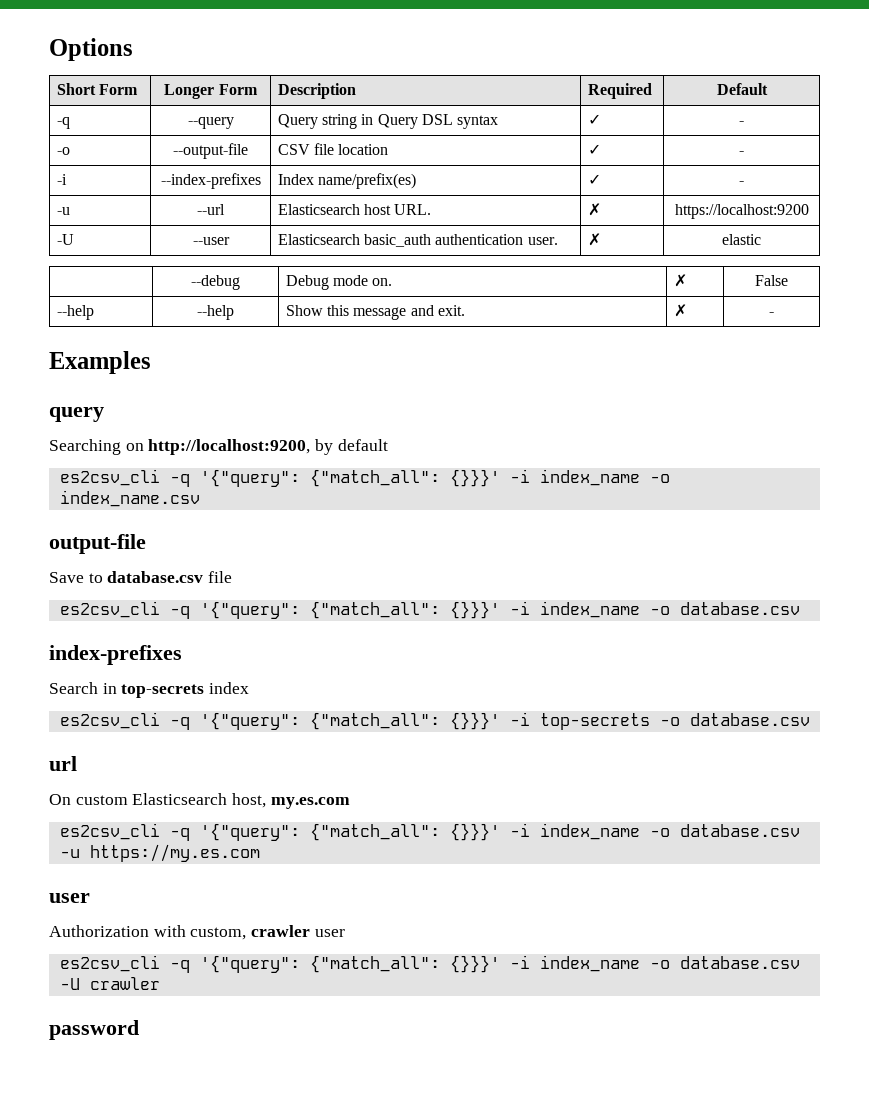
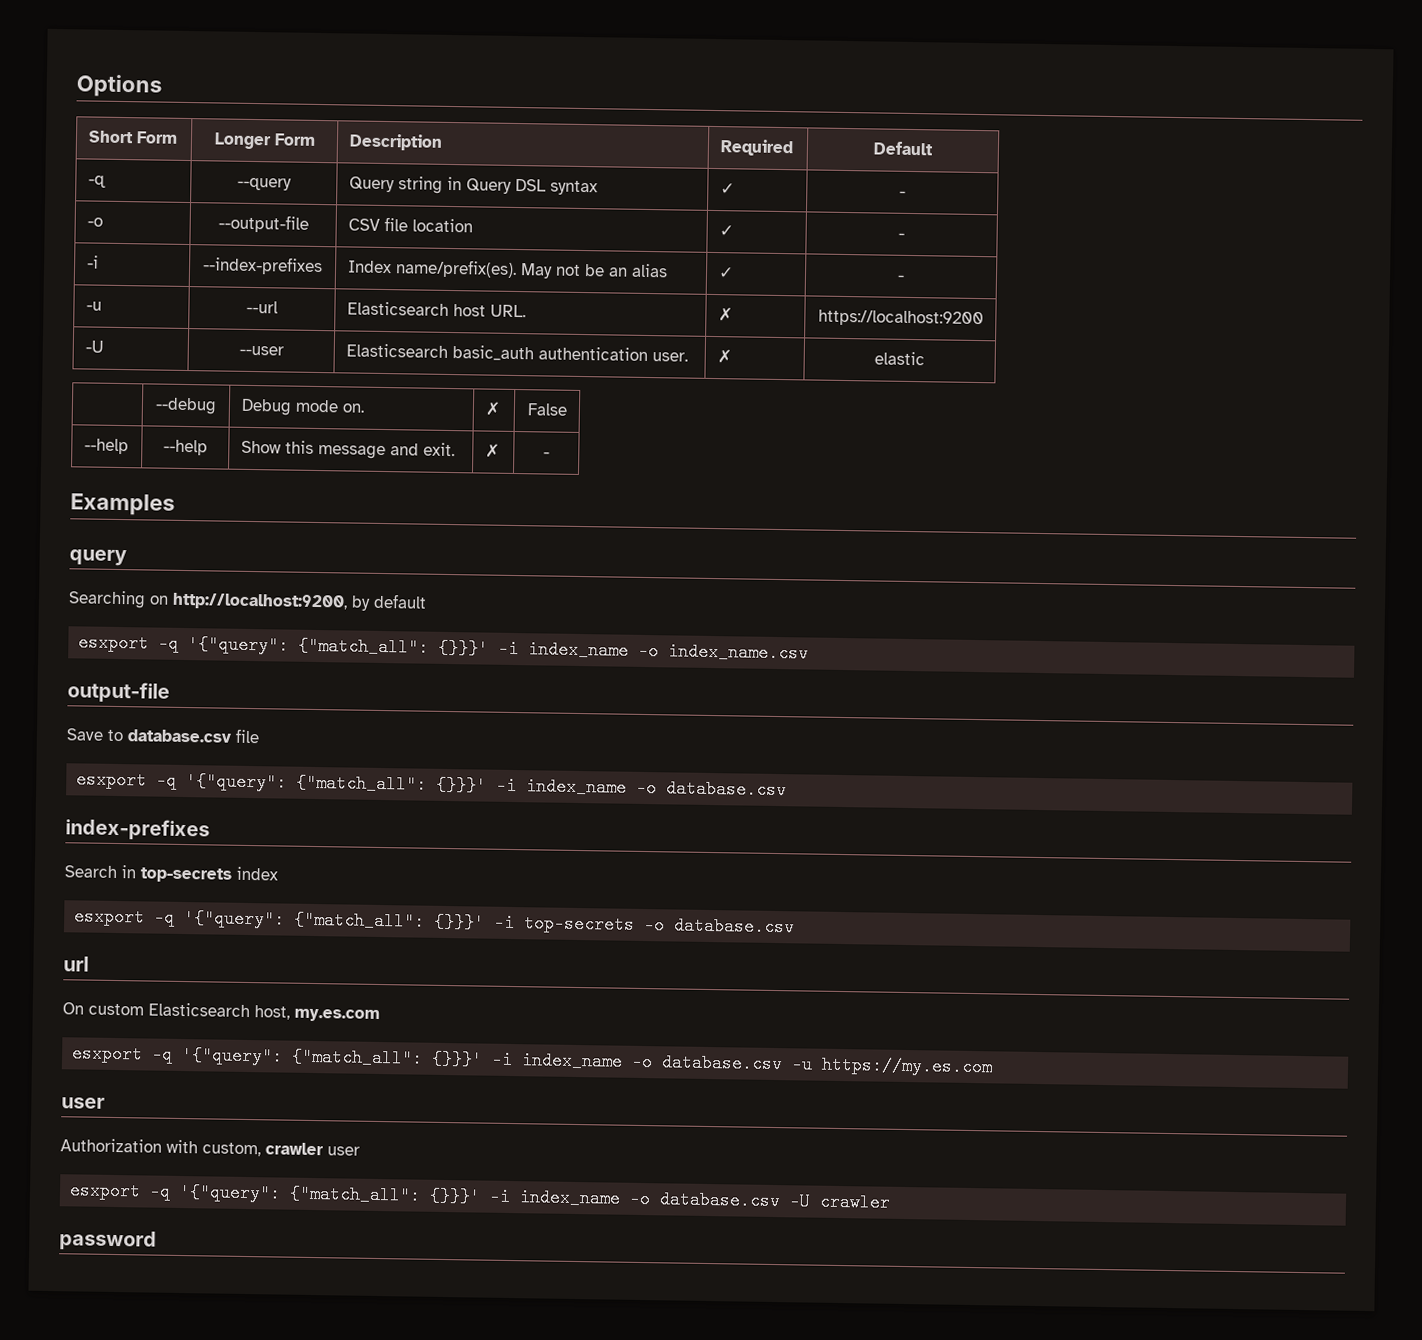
[317,173,416,189] name/prefix(es) -> [394,259,668,279] name/prefix(es). May not be an alias
[59,469,160,486] es2csv_cli -> [78,633,150,653] esxport
[59,601,160,618] es2csv_cli -> [76,770,148,790] esxport
[59,712,160,729] es2csv_cli -> [74,907,146,927] esxport
[59,823,160,840] es2csv_cli -> [71,1044,144,1064] esxport
[59,955,160,972] es2csv_cli -> [69,1181,142,1201] esxport

